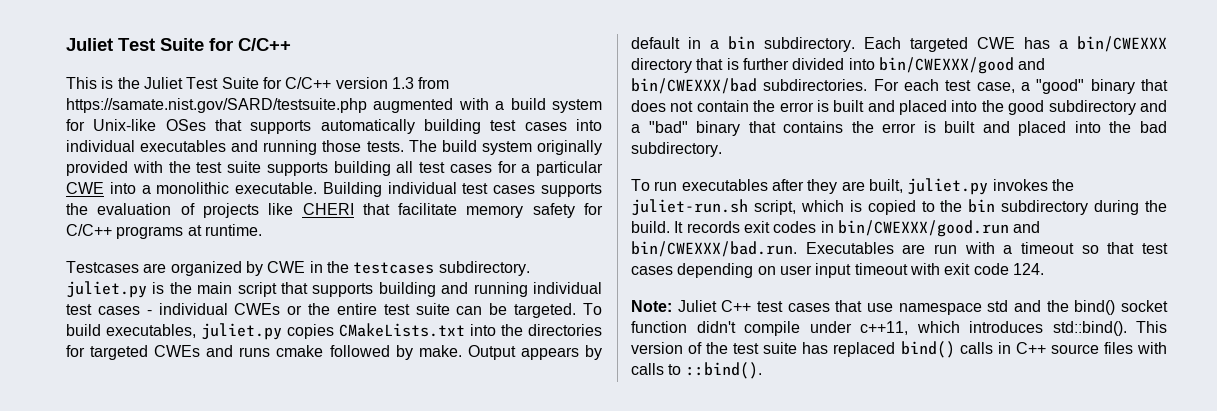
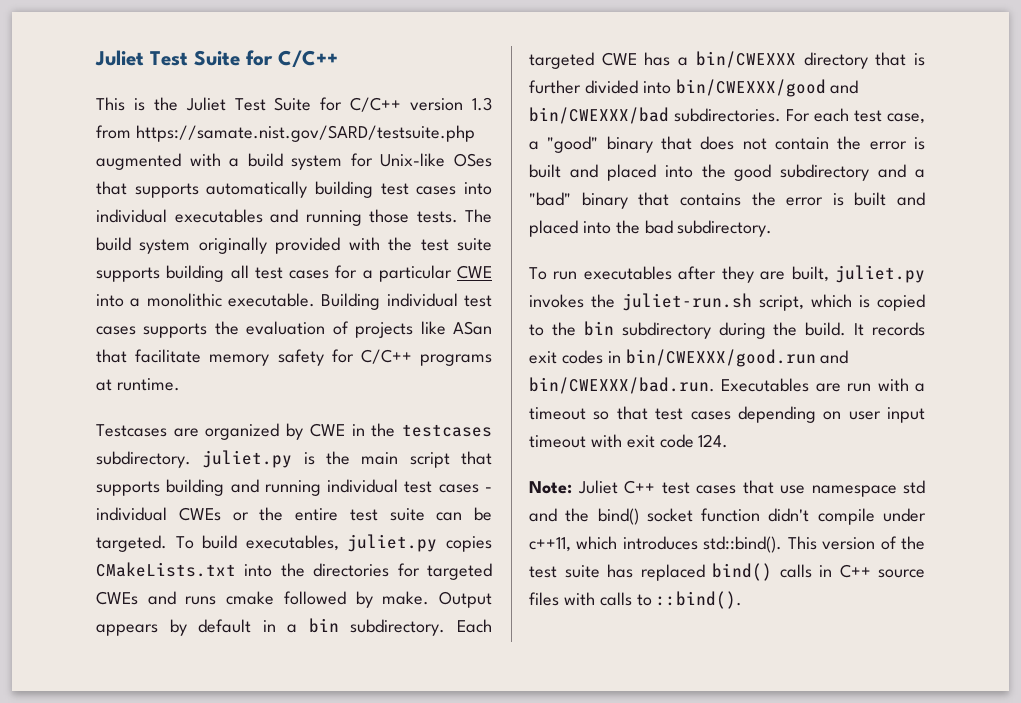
[302,203,354,215] CHERI -> [453,321,493,335] ASan

